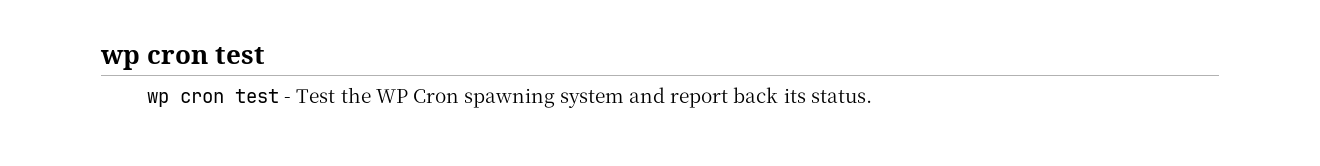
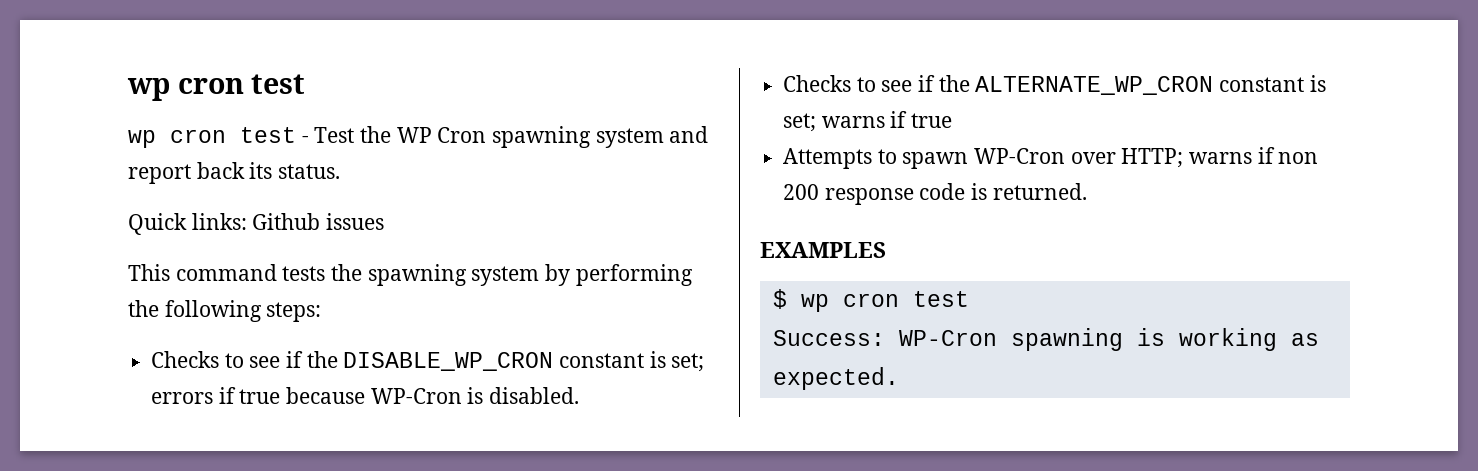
(872, 96) none -> [128,213,385,235] [128,264,693,286] [128,300,322,322] [151,351,705,372] [151,387,580,404] [783,75,1326,95] [783,111,953,132] [783,147,1319,169] [783,183,1087,205] [760,242,886,258] [772,289,969,312] [772,328,1319,351] [772,367,899,390] // Quick links: Github issues // This command tests the spawning system by performing the following steps: // Checks to see if the DISABLE_WP_CRON constant is set; errors if true because WP-Cron is disabled. // Checks to see if the ALTERNATE_WP_CRON constant is set; warns if true // Attempts to spawn WP-Cron over HTTP; warns if non 200 response code is returned. // EXAMPLES // $ wp cron test // Success: WP-Cron spawning is working as expected.

